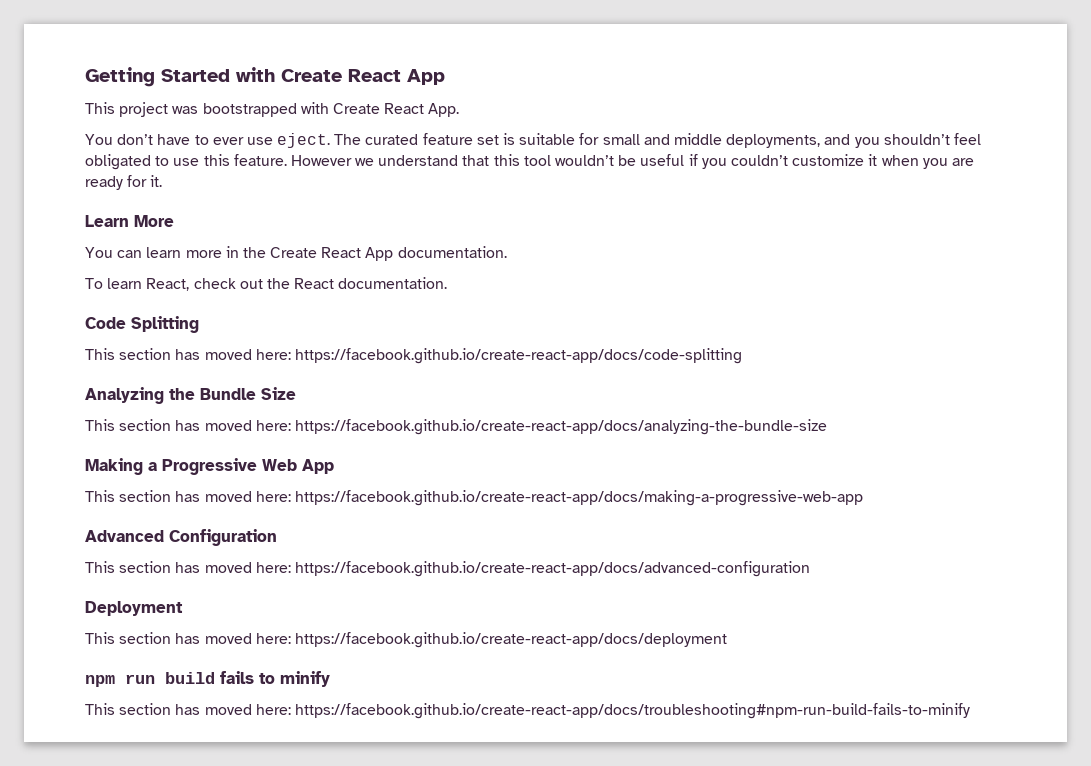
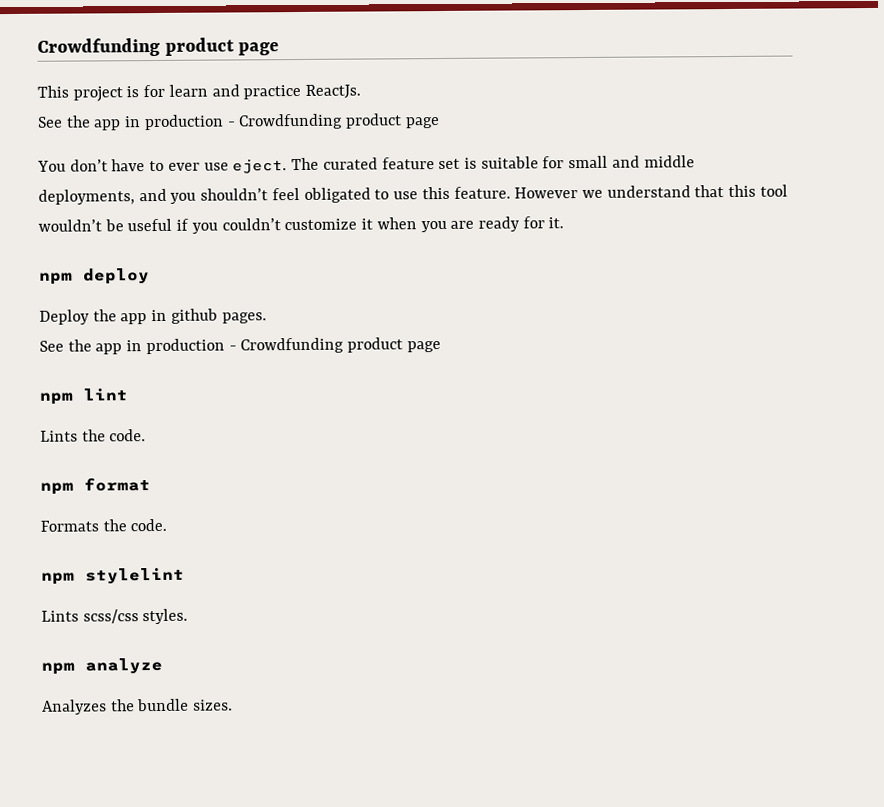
[85,67,445,87] [85,102,460,117] Getting Started with Create React App // This project was bootstrapped with Create React App. -> [37,37,280,57] [37,84,362,102] [37,113,440,131] Crowdfunding product page // This project is for learn and practice ReactJs. // See the app in production - Crowdfunding product page
[85,215,174,227] [85,246,507,261] [85,277,448,291] [85,316,199,333] [85,348,742,364] [85,387,296,404] [85,419,827,435] [85,458,334,475] [85,490,863,506] [85,529,277,546] [85,561,810,577] [85,601,183,616] [85,632,727,648] [85,671,330,687] [85,703,970,719] Learn More // You can learn more in the Create React App documentation. // To learn React, check out the React documentation. // Code Splitting // This section has moved here: https://facebook.github.io/create-react-app/docs/code-splitting // Analyzing the Bundle Size // This section has moved here: https://facebook.github.io/create-react-app/docs/analyzing-the-bundle-size // Making a Progressive Web App // This section has moved here: https://facebook.github.io/create-react-app/docs/making-a-progressive-web-app // Advanced Configuration // This section has moved here: https://facebook.github.io/create-react-app/docs/advanced-configuration // Deployment // This section has moved here: https://facebook.github.io/create-react-app/docs/deployment // npm run build fails to minify // This section has moved here: https://facebook.github.io/create-react-app/docs/troubleshooting#npm-run-build-fails-to-minify -> [39,268,150,285] [39,308,267,325] [39,337,441,355] [39,388,128,405] [40,429,147,442] [40,477,151,495] [40,518,168,532] [41,567,185,585] [41,608,189,625] [41,657,163,675] [42,698,234,715] npm deploy // Deploy the app in github pages. // See the app in production - Crowdfunding product page // npm lint // Lints the code. // npm format // Formats the code. // npm stylelint // Lints scss/css styles. // npm analyze // Analyzes the bundle sizes.

